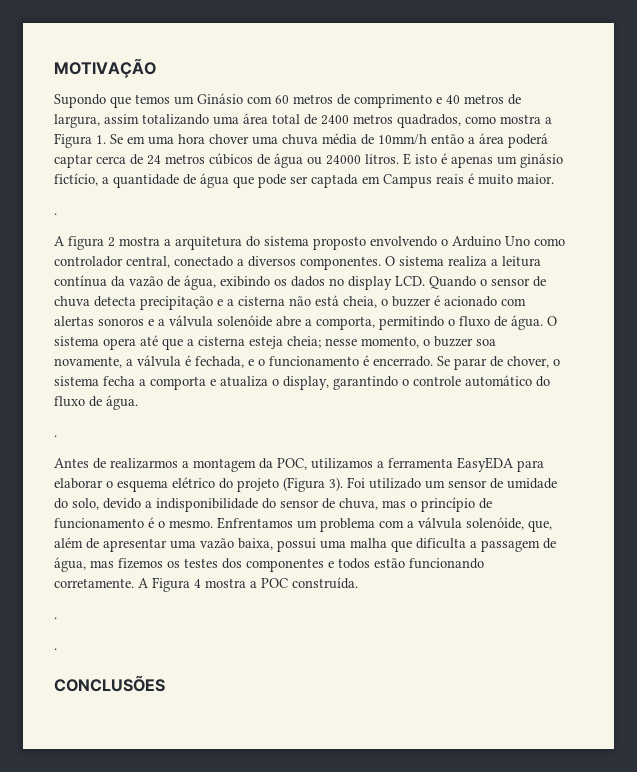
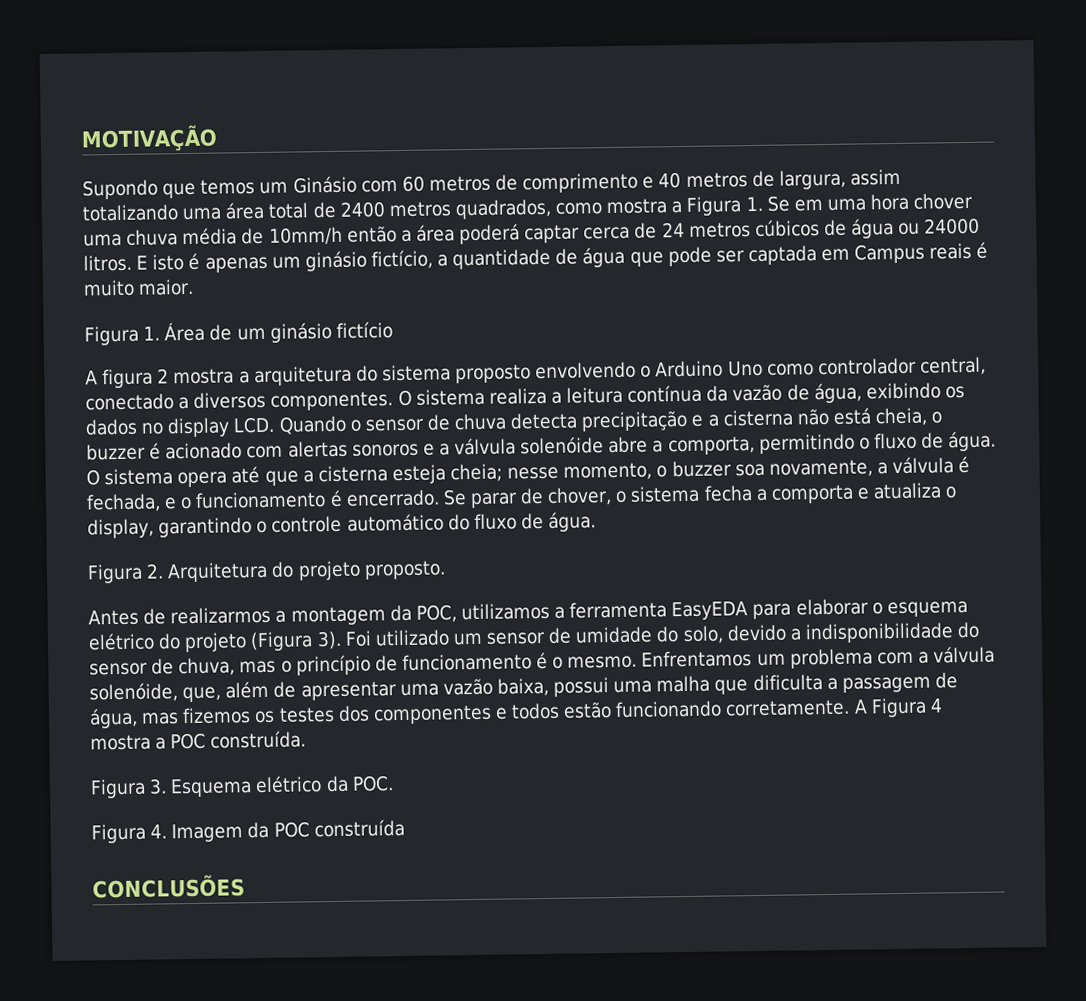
[54,213,57,215] . -> [84,321,393,346] Figura 1. Área de um ginásio fictício
[54,435,57,437] . -> [87,560,446,584] Figura 2. Arquitetura do projeto proposto.
[54,617,57,619] [54,648,57,650] . // . -> [90,775,394,799] [91,818,405,844] Figura 3. Esquema elétrico da POC. // Figura 4. Imagem da POC construída

